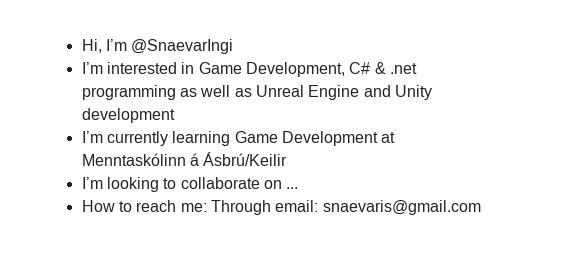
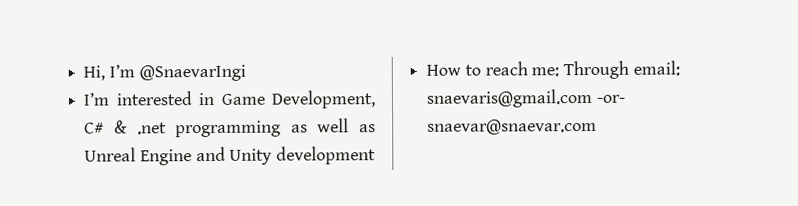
[81,131,396,146] [81,152,288,166] [81,177,299,192] // I’m currently learning Game Development at Menntaskólinn á Ásbrú/Keilir // I’m looking to collaborate on ... -> (377, 155) none
(481, 207) none -> [595,94,626,103] [427,118,598,135] -or- snaevar@snaevar.com

